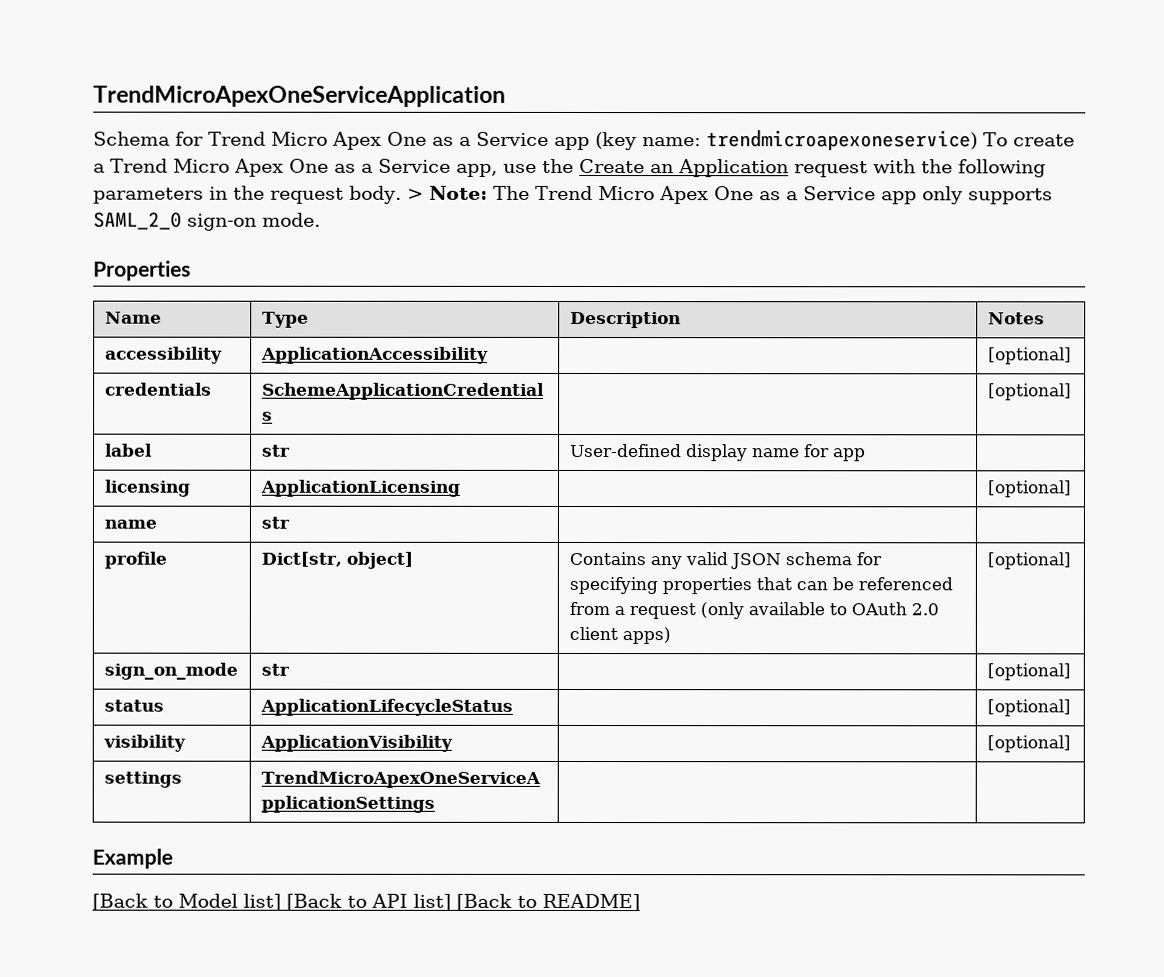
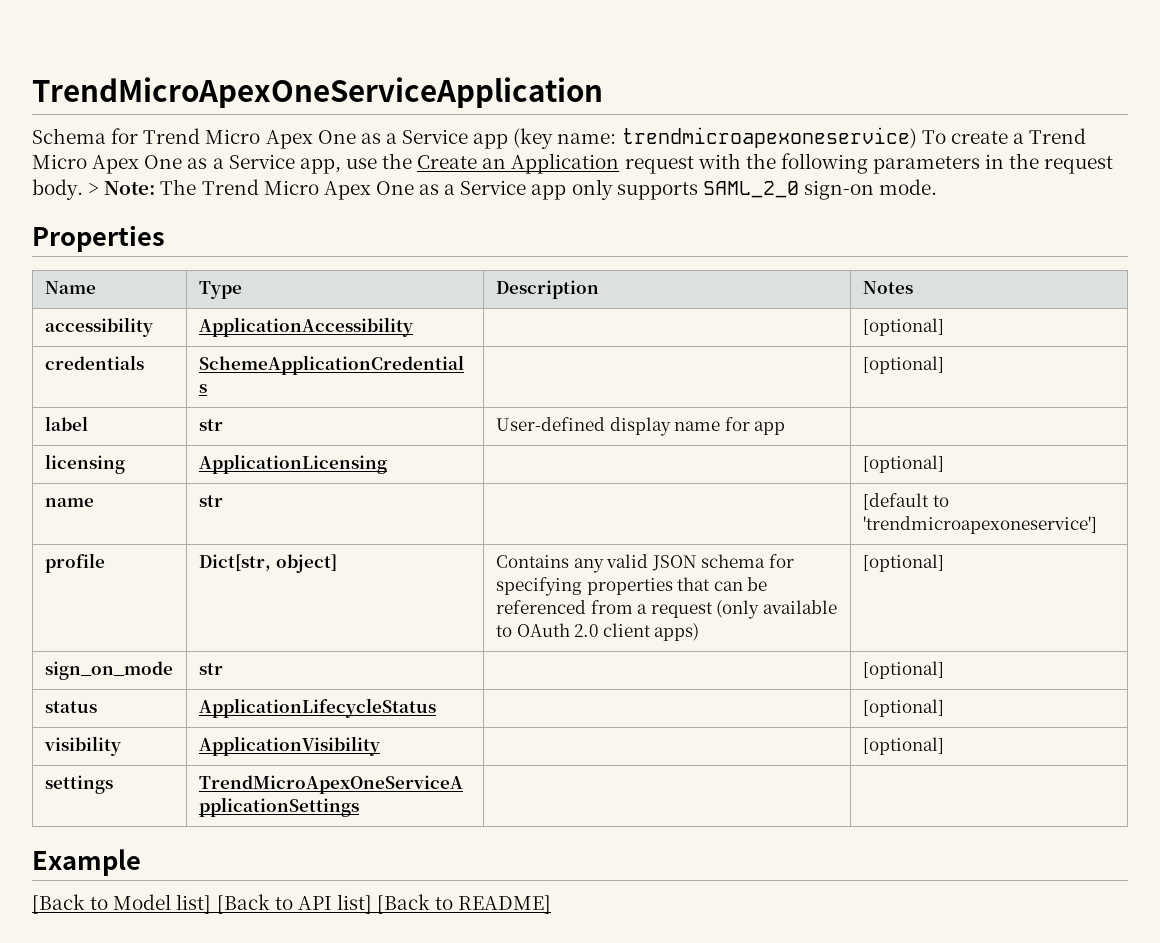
(290, 522) none -> [862,493,949,510] [862,516,1097,534] [default to 'trendmicroapexoneservice']

